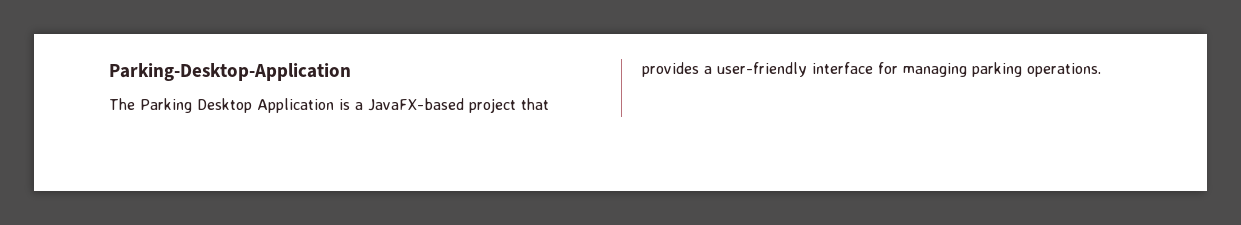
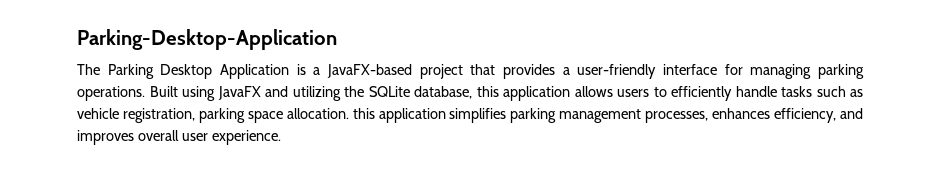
(1101, 70) none -> [149,86,863,101] [77,108,863,123] [77,130,281,145] Built using JavaFX and utilizing the SQLite database, this application allows users to efficiently handle tasks such as vehicle registration, parking space allocation. this application simplifies parking management processes, enhances efficiency, and improves overall user experience.

